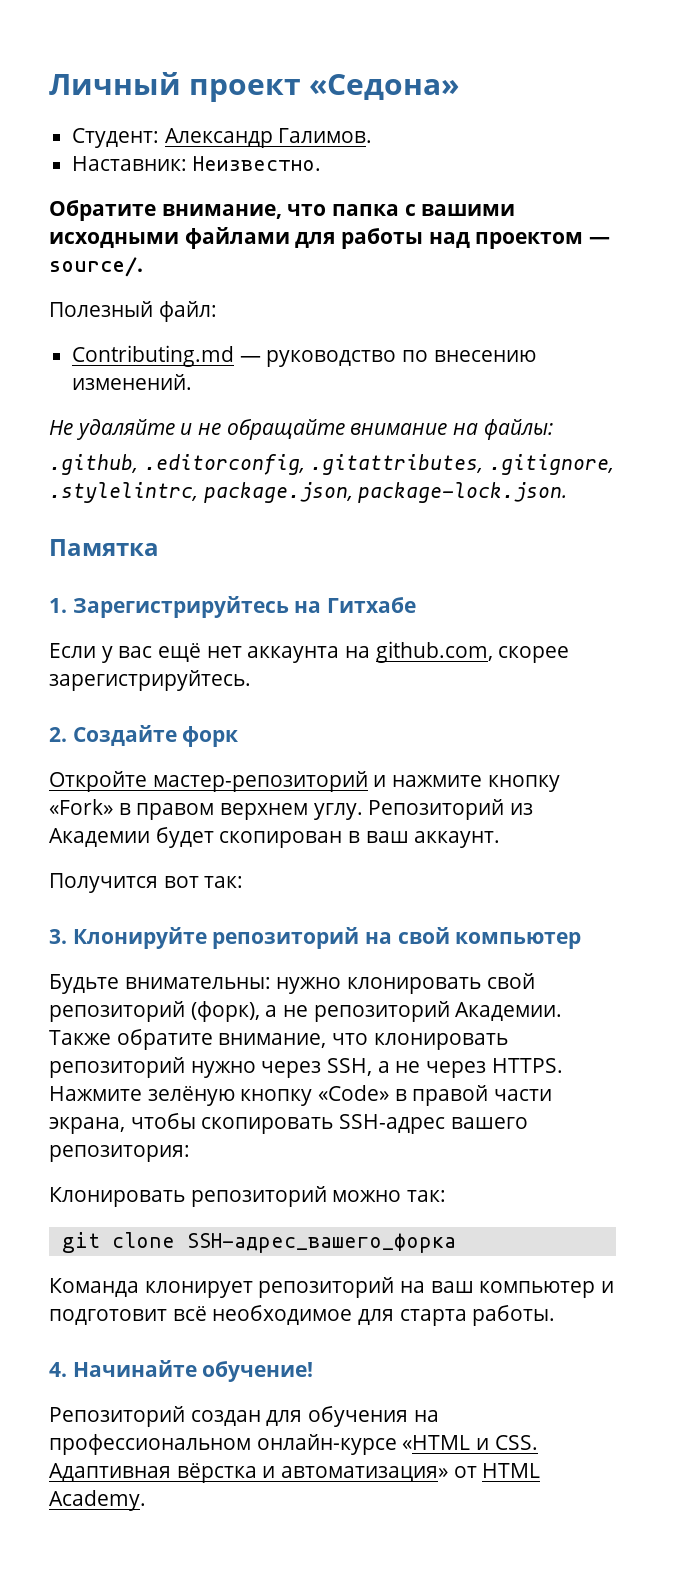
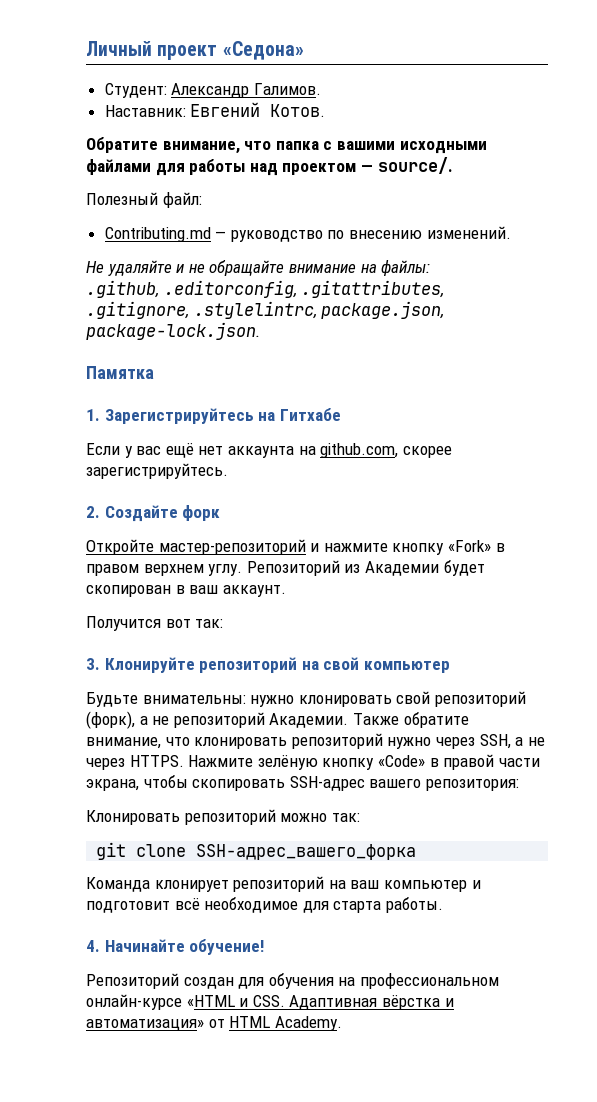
[192,156,321,171] Неизвестно. -> [190,102,326,117] Евгений Котов.

